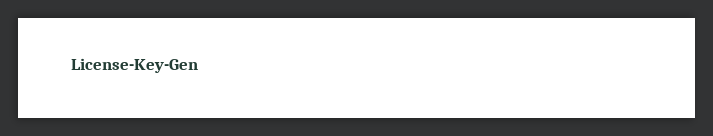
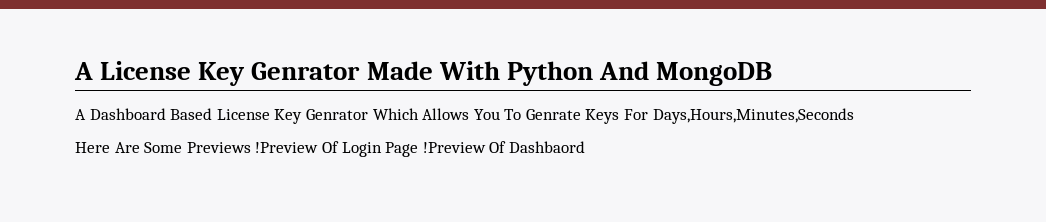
[71,58,198,73] License-Key-Gen -> [74,61,773,86] [75,108,854,124] [75,141,585,157] A License Key Genrator Made With Python And MongoDB // A Dashboard Based License Key Genrator Which Allows You To Genrate Keys For Days,Hours,Minutes,Seconds // Here Are Some Previews !Preview Of Login Page !Preview Of Dashbaord

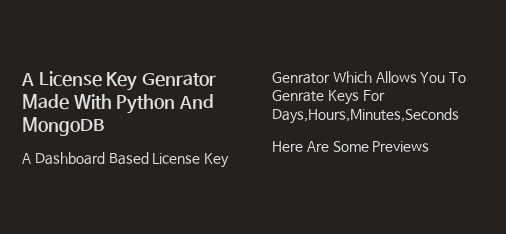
[255,141,585,157] !Preview Of Login Page !Preview Of Dashbaord -> (430, 146) none

